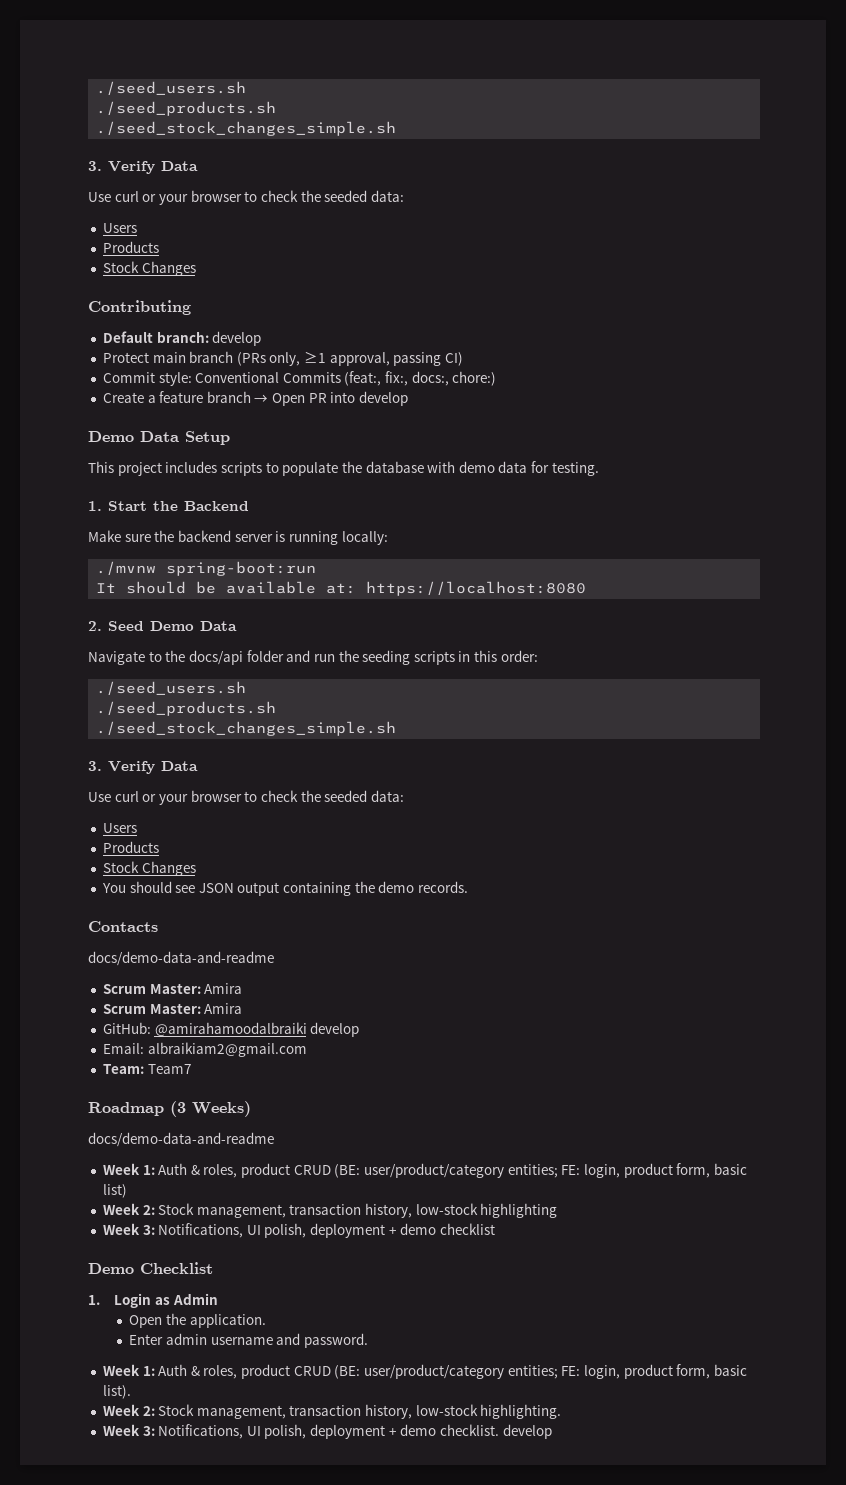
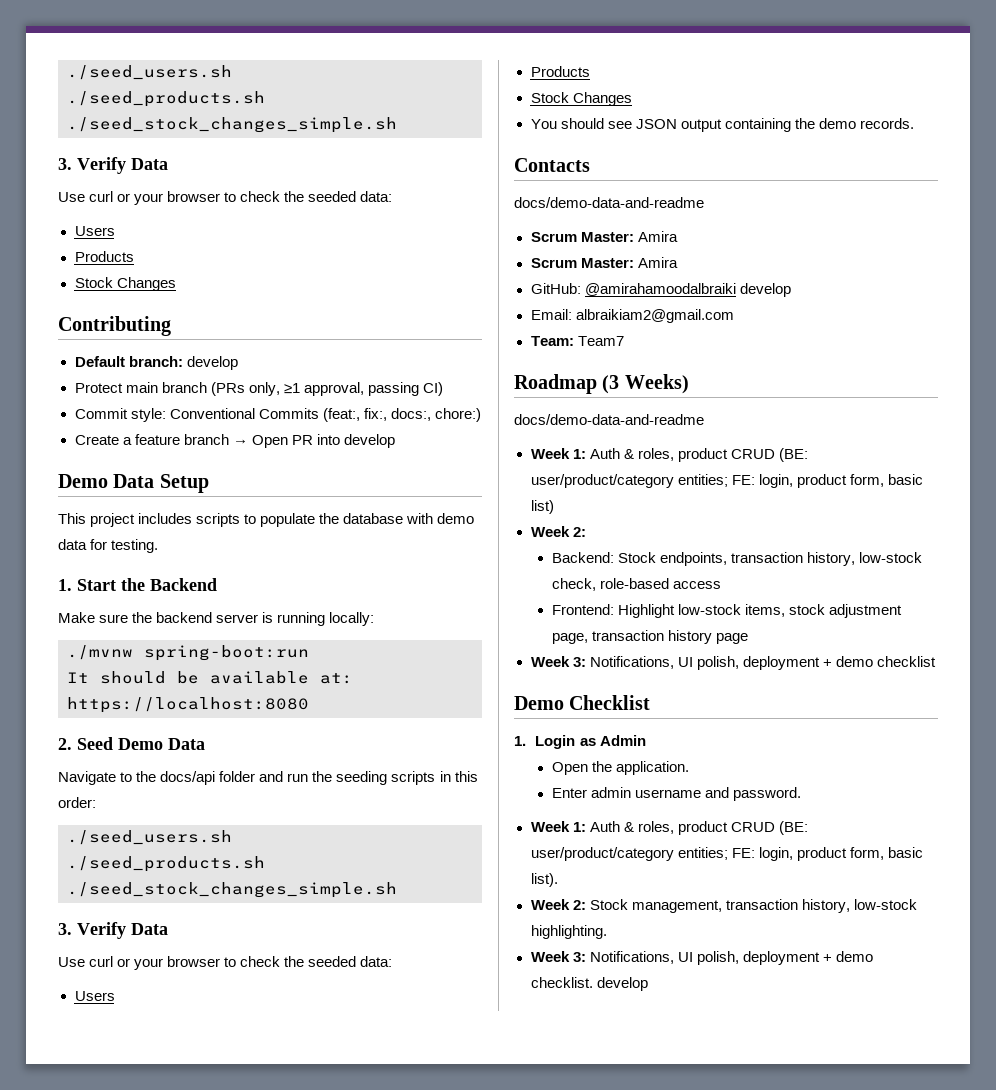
[158,1203,558,1218] Stock management, transaction history, low-stock highlighting -> [551,552,923,566] [551,578,722,591] [551,604,903,618] [551,630,749,644] // Backend: Stock endpoints, transaction history, low-stock check, role-based access // Frontend: Highlight low-stock items, stock adjustment page, transaction history page

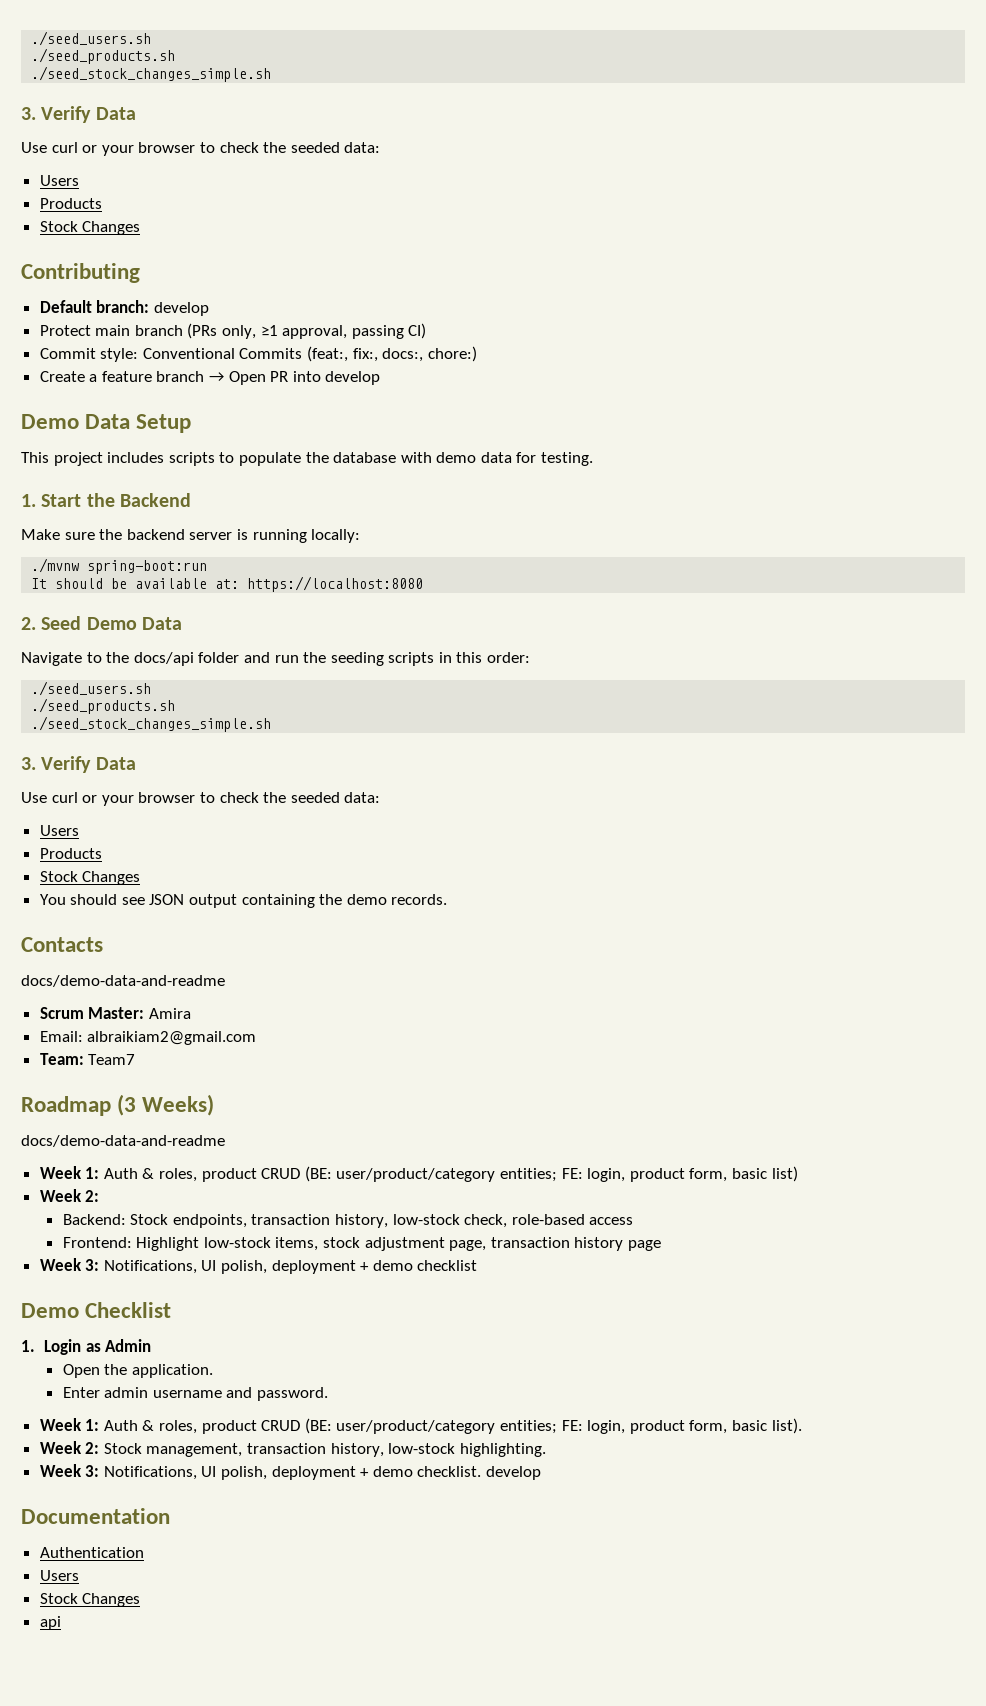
[530,257,678,268] [530,283,791,297] // Scrum Master: Amira // GitHub: @amirahamoodalbraiki develop -> (191, 1013) none
(648, 984) none -> [21,1508,170,1524] [39,1547,144,1558] [39,1570,79,1581] [39,1593,141,1607] [39,1616,61,1630] // Documentation // Authentication // Users // Stock Changes // api

